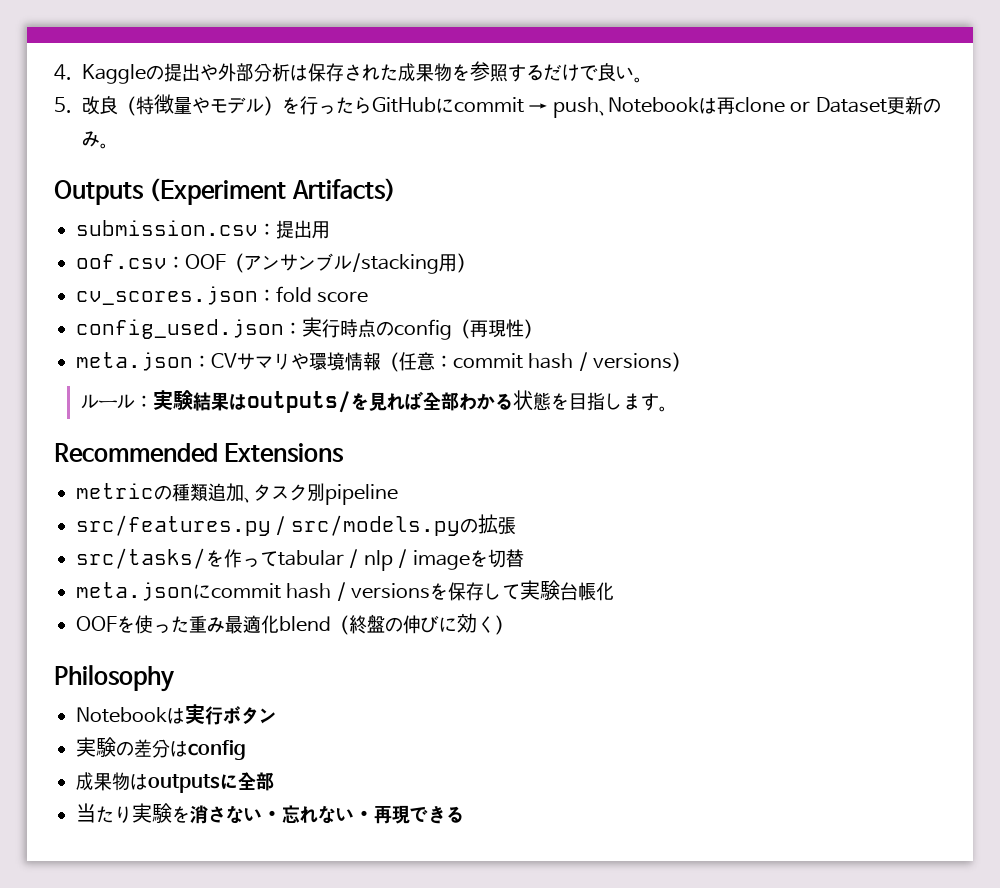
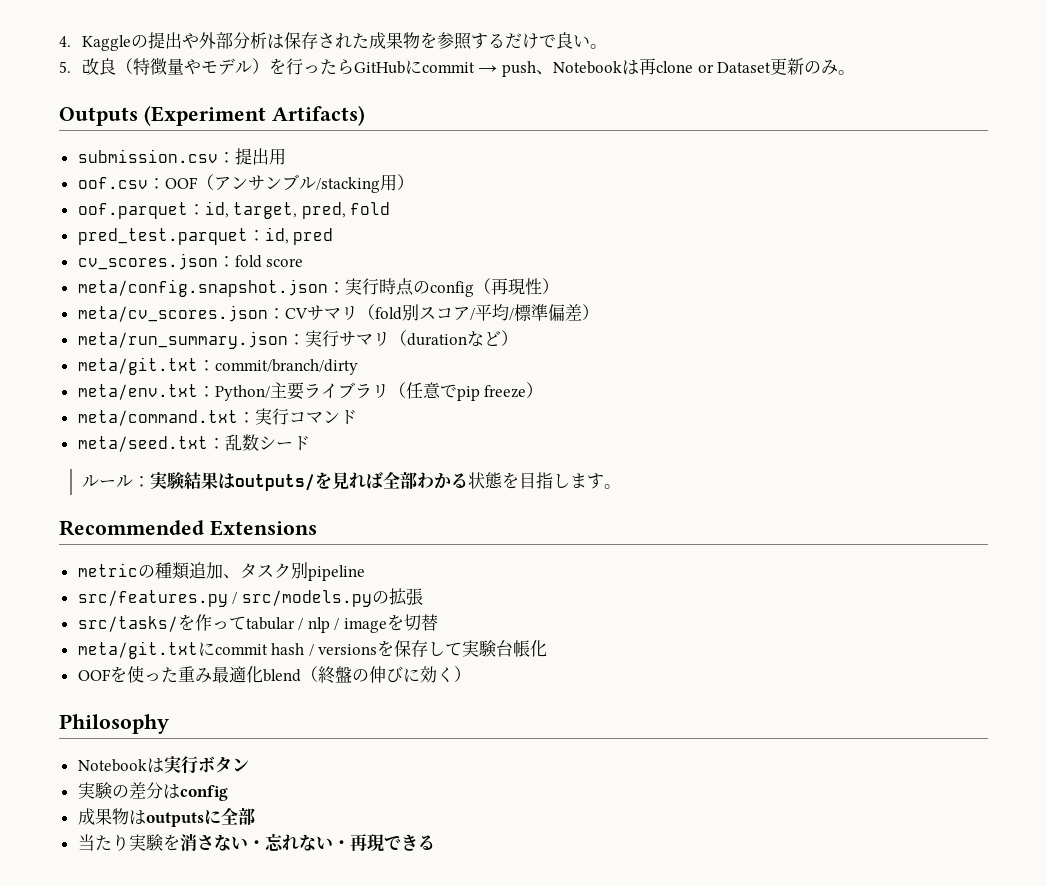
(475, 263) none -> [77,201,391,219] [77,227,334,245] // oof.parquet：id, target, pred, fold // pred_test.parquet：id, pred
[76,319,284,339] config_used.json -> [77,279,328,297] meta/config.snapshot.json
[76,352,193,371] meta.json -> [77,305,268,322] meta/cv_scores.json
[291,352,691,372] や環境情報（任意：commit hash / versions） -> [357,304,599,321] [77,330,518,349] [77,357,358,375] [77,382,544,401] [77,408,357,426] [77,434,310,452] （fold別スコア/平均/標準偏差） // meta/run_summary.json：実行サマリ（durationなど） // meta/git.txt：commit/branch/dirty // meta/env.txt：Python/主要ライブラリ（任意でpip freeze） // meta/command.txt：実行コマンド // meta/seed.txt：乱数シード
[76,582,193,601] meta.json -> [77,641,198,659] meta/git.txt

